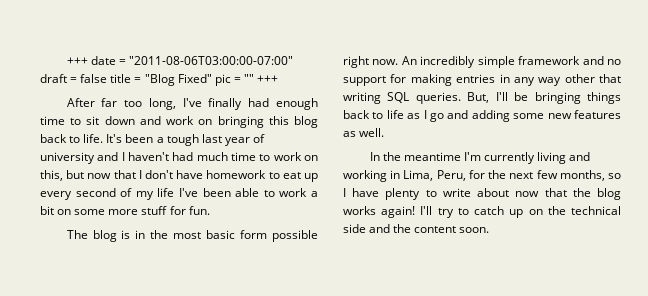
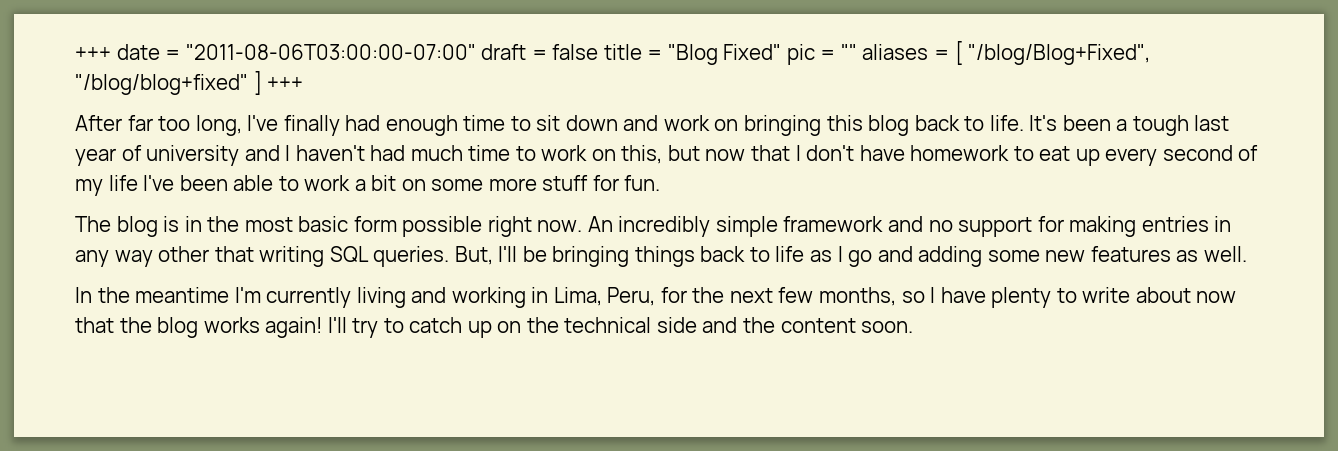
(254, 78) none -> [862,41,1151,65] [75,71,262,95] aliases = [ "/blog/Blog+Fixed", "/blog/blog+fixed" ]

